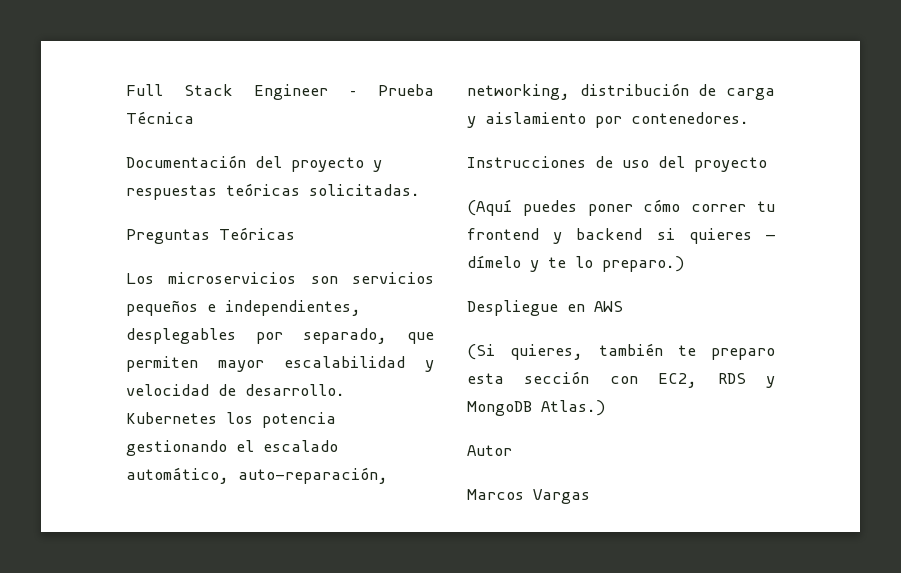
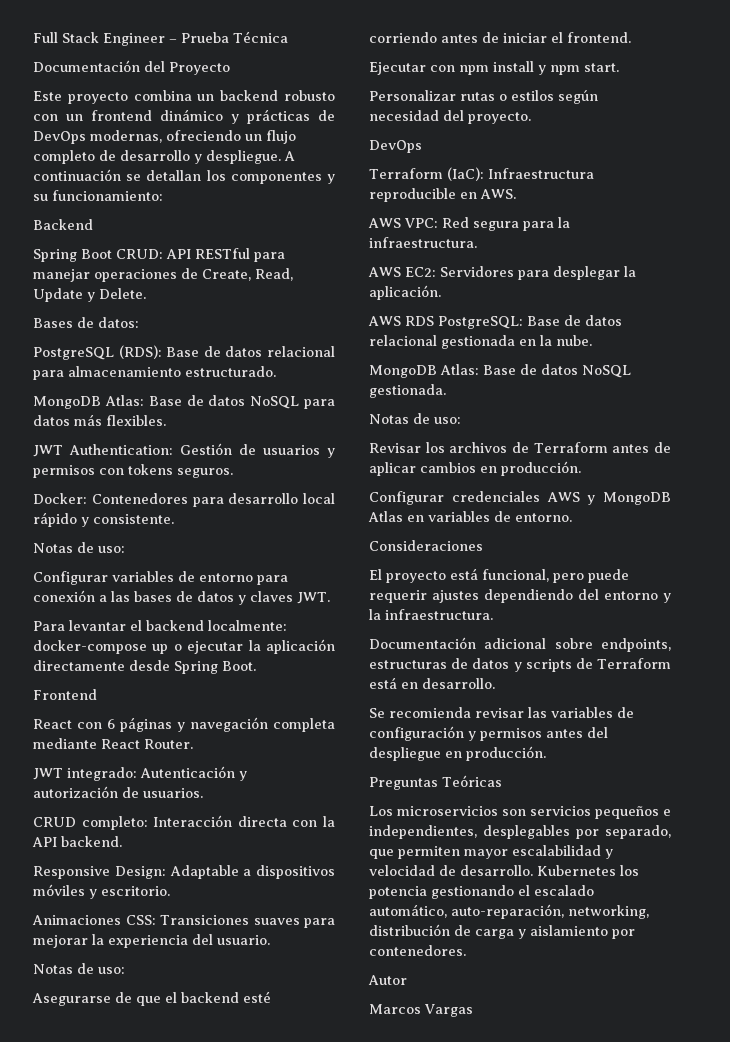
[291,157,382,172] [126,183,420,200] proyecto y respuestas teóricas solicitadas. -> [169,62,230,75] [33,90,335,104] [33,109,335,124] [33,130,296,144] [33,150,295,164] [33,169,335,184] [33,190,163,201] [33,219,93,230] [33,248,285,262] [33,268,293,282] [33,288,146,302] [33,317,139,328] [33,345,335,360] [33,366,276,380] [33,395,335,409] [33,414,166,426] [33,443,335,458] [33,464,233,478] [33,493,335,507] [33,512,174,527] [33,542,125,553] [33,571,288,585] [33,590,330,605] [33,620,287,631] [33,639,335,654] [33,660,256,674] [33,689,97,700] [33,717,335,732] [33,738,193,749] [33,766,247,781] [33,786,203,798] [33,815,335,830] [32,836,122,847] [33,865,335,879] [33,884,170,899] [32,915,335,928] [33,934,270,948] [33,963,125,974] [32,991,271,1006] [369,32,631,43] [369,61,619,75] [369,90,598,104] [369,110,531,124] [369,140,422,153] [369,167,594,181] [369,188,516,202] [368,217,570,231] [369,237,477,248] [368,266,636,280] [369,285,441,300] [368,315,622,329] [369,335,592,349] [369,364,631,378] [369,384,446,398] [369,413,461,424] [369,442,671,453] [369,461,581,476] [369,491,671,505] [368,511,572,522] [369,540,483,551] [369,568,629,583] [369,589,671,603] [369,609,493,620] [369,637,671,652] [369,658,672,672] [369,677,495,689] [369,707,634,718] [369,726,608,741] [369,746,546,761] Proyecto // Este proyecto combina un backend robusto con un frontend dinámico y prácticas de DevOps modernas, ofreciendo un flujo completo de desarrollo y despliegue. A continuación se detallan los componentes y su funcionamiento: // Backend // Spring Boot CRUD: API RESTful para manejar operaciones de Create, Read, Update y Delete. // Bases de datos: // PostgreSQL (RDS): Base de datos relacional para almacenamiento estructurado. // MongoDB Atlas: Base de datos NoSQL para datos más flexibles. // JWT Authentication: Gestión de usuarios y permisos con tokens seguros. // Docker: Contenedores para desarrollo local rápido y consistente. // Notas de uso: // Configurar variables de entorno para conexión a las bases de datos y claves JWT. // Para levantar el backend localmente: docker-compose up o ejecutar la aplicación directamente desde Spring Boot. // Frontend // React con 6 páginas y navegación completa mediante React Router. // JWT integrado: Autenticación y autorización de usuarios. // CRUD completo: Interacción directa con la API backend. // Responsive Design: Adaptable a dispositivos móviles y escritorio. // Animaciones CSS: Transiciones suaves para mejorar la experiencia del usuario. // Notas de uso: // Asegurarse de que el backend esté corriendo antes de iniciar el frontend. // Ejecutar con npm install y npm start. // Personalizar rutas o estilos según necesidad del proyecto. // DevOps // Terraform (IaC): Infraestructura reproducible en AWS. // AWS VPC: Red segura para la infraestructura. // AWS EC2: Servidores para desplegar la aplicación. // AWS RDS PostgreSQL: Base de datos relacional gestionada en la nube. // MongoDB Atlas: Base de datos NoSQL gestionada. // Notas de uso: // Revisar los archivos de Terraform antes de aplicar cambios en producción. // Configurar credenciales AWS y MongoDB Atlas en variables de entorno. // Consideraciones // El proyecto está funcional, pero puede requerir ajustes dependiendo del entorno y la infraestructura. // Documentación adicional sobre endpoints, estructuras de datos y scripts de Terraform está en desarrollo. // Se recomienda revisar las variables de configuración y permisos antes del despliegue en producción.
[467,156,767,172] [467,199,775,216] [467,228,775,244] [467,255,684,272] [467,300,623,316] [467,343,775,360] [467,371,775,388] [467,400,605,416] // Instrucciones de uso del proyecto // (Aquí puedes poner cómo correr tu frontend y backend si quieres — dímelo y te lo preparo.) // Despliegue en AWS // (Si quieres, también te preparo esta sección con EC2, RDS y MongoDB Atlas.) -> (466, 950) none

